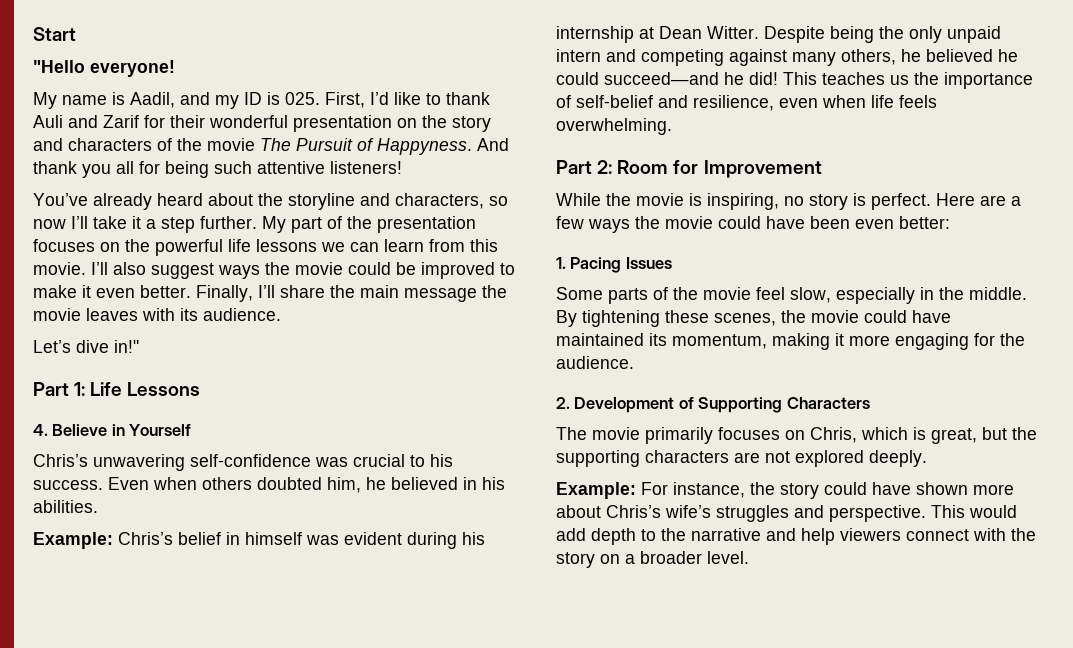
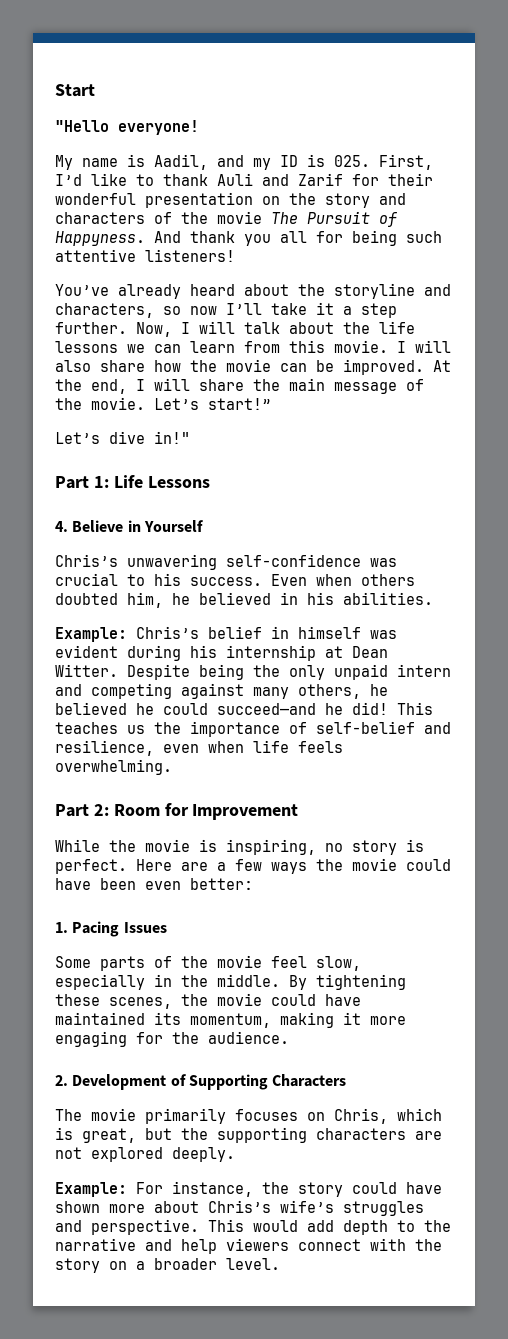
[262,216,476,233] [33,239,223,256] My part of the presentation focuses on the powerful -> [136,321,370,337] Now, I will talk about the
[91,262,515,279] [33,285,507,302] [33,308,281,321] I’ll also suggest ways the movie could be improved to make it even better. Finally, I’ll share the main message the movie leaves with its audience. -> [397,340,451,353] [55,359,451,375] [55,378,424,394] [55,397,271,410] I will also share how the movie can be improved. At the end, I will share the main message of the movie. Let’s start!”

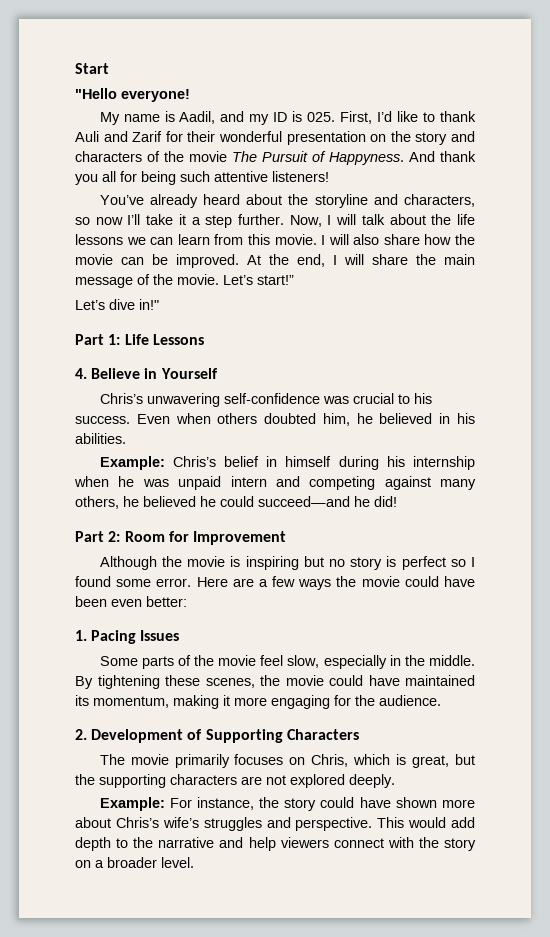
[370,630,397,639] [55,645,118,658] was evident -> (332, 461) none
[325,646,388,658] [55,664,325,680] at Dean Witter. Despite being the only -> [74,476,169,487] when he was
[397,702,433,715] [55,721,451,737] [55,740,343,756] [55,759,172,775] This teaches us the importance of self-belief and resilience, even when life feels overwhelming. -> (397, 501) none
[55,839,100,852] While -> [99,556,157,570] Although
[226,839,316,855] inspiring, -> [245,556,324,570] inspiring but
[55,859,127,874] perfect. -> [401,556,476,570] [75,576,192,587] perfect so I found some error.

